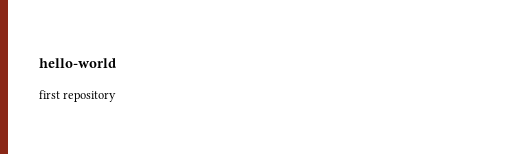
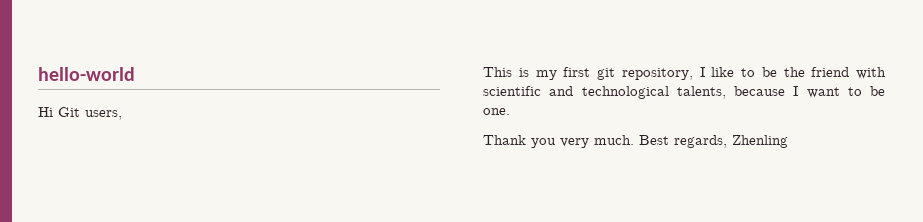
[39,90,117,102] first repository -> [38,107,122,120] [483,67,886,80] [483,86,885,99] [483,108,510,115] [483,135,788,148] Hi Git users, // This is my first git repository, I like to be the friend with scientific and technological talents, because I want to be one. // Thank you very much. Best regards, Zhenling

